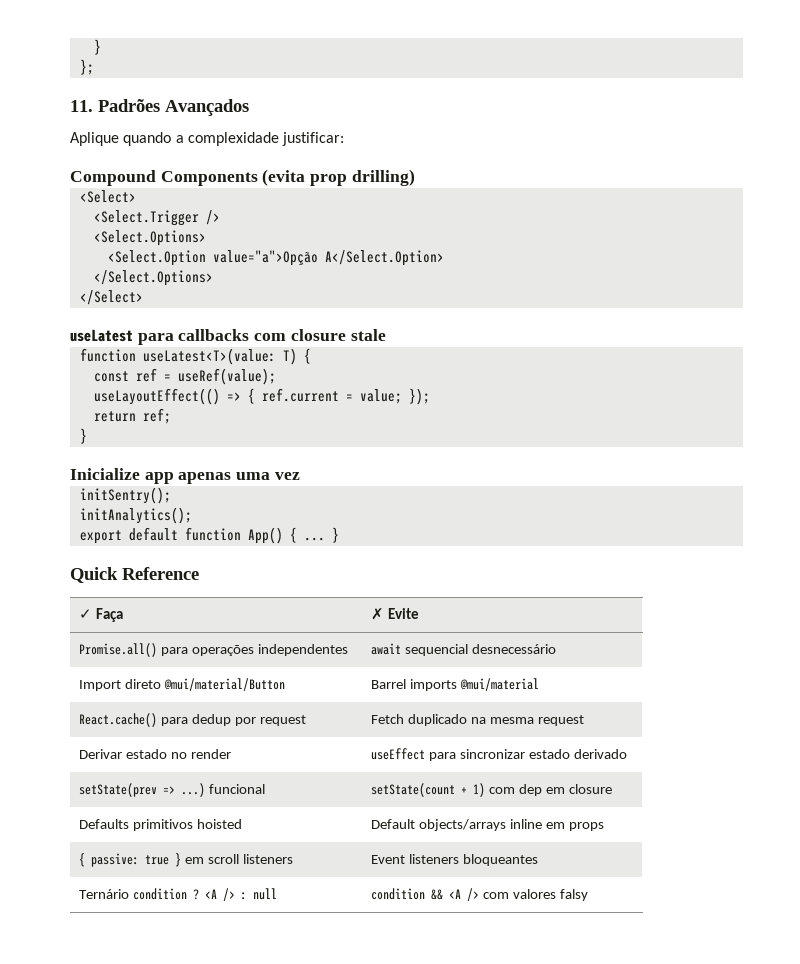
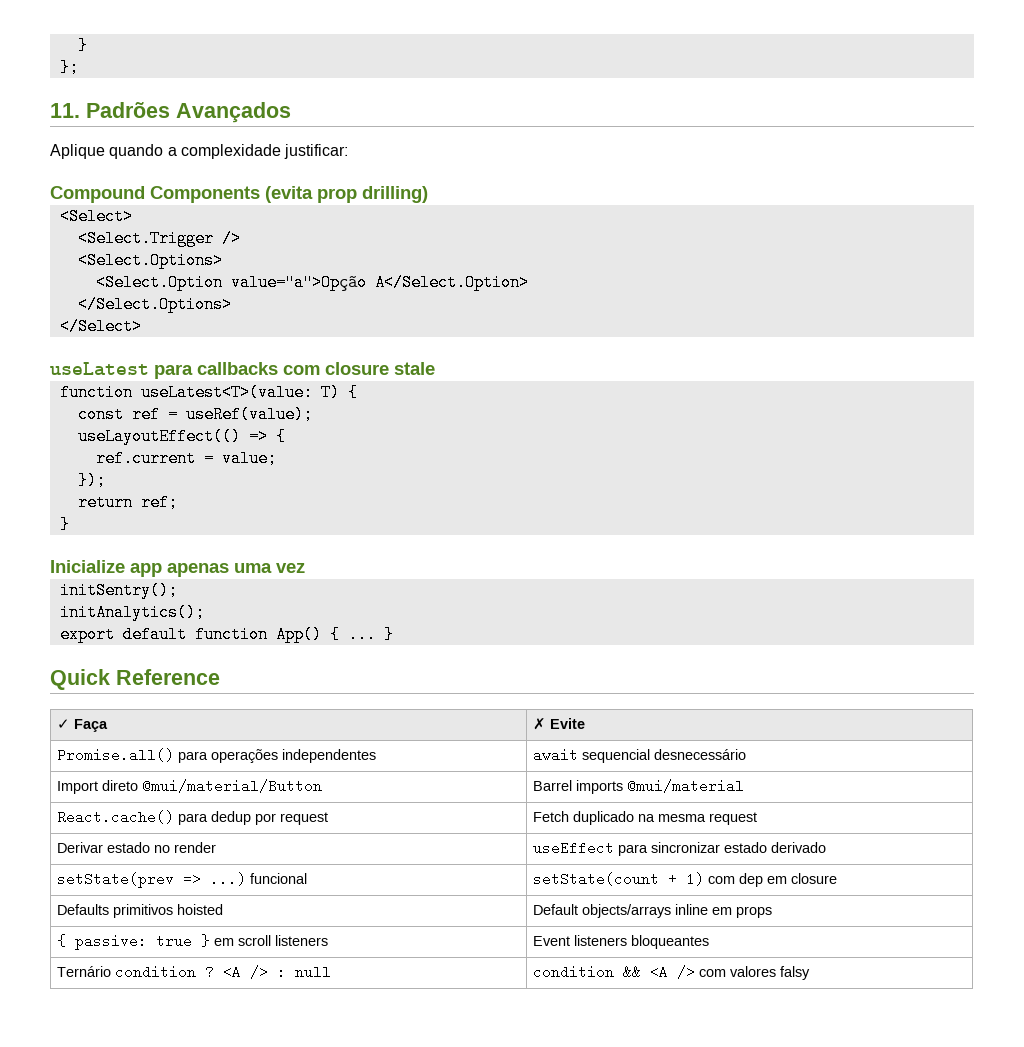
(255, 396) none -> (286, 436) //
(402, 396) none -> (277, 458) //

